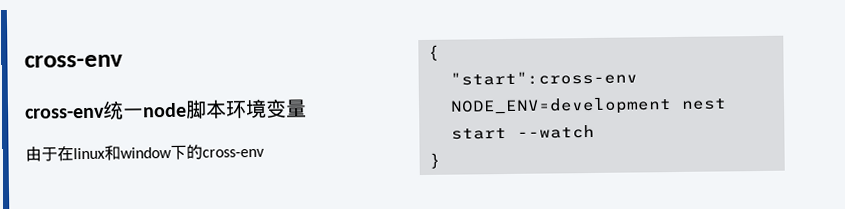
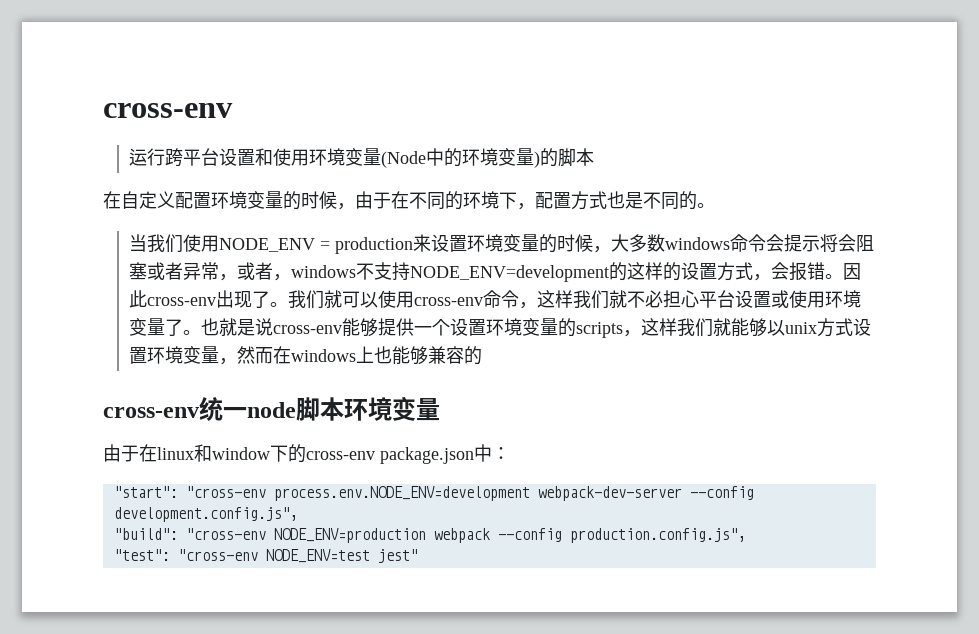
[24,54,123,68] cross-env -> [103,103,233,118] [129,148,595,168] [103,191,715,210] [129,234,875,254] [129,262,862,282] [129,290,862,309] [129,318,872,338] [129,346,483,365] cross-env // 运行跨平台设置和使用环境变量(Node中的环境变量)的脚本 // 在自定义配置环境变量的时候，由于在不同的环境下，配置方式也是不同的。 // 当我们使用NODE_ENV = production来设置环境变量的时候，大多数windows命令会提示将会阻塞或者异常，或者，windows不支持NODE_ENV=development的这样的设置方式，会报错。因此cross-env出现了。我们就可以使用cross-env命令，这样我们就不必担心平台设置或使用环境变量了。也就是说cross-env能够提供一个设置环境变量的scripts，这样我们就能够以unix方式设置环境变量，然而在windows上也能够兼容的
[427,44,440,61] [449,70,638,86] [449,97,727,116] [450,124,595,140] [428,152,441,169] // { // "start":cross-env NODE_ENV=development nest start --watch // } -> [380,444,510,464] [113,486,754,501] [113,507,298,522] [113,528,746,543] [113,549,418,563] package.json中： // "start": "cross-env process.env.NODE_ENV=development webpack-dev-server --config development.config.js", // "build": "cross-env NODE_ENV=production webpack --config production.config.js", // "test": "cross-env NODE_ENV=test jest"

